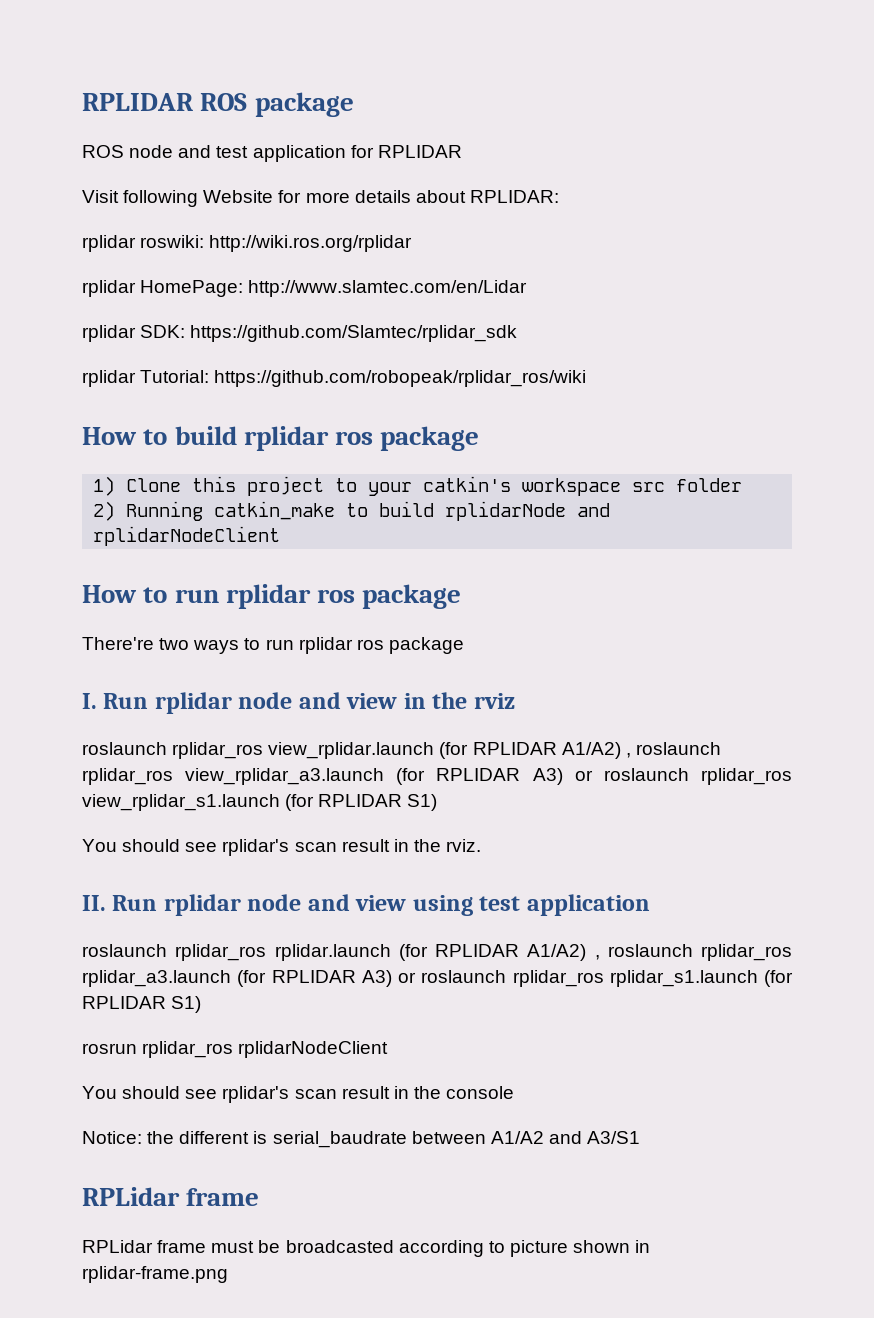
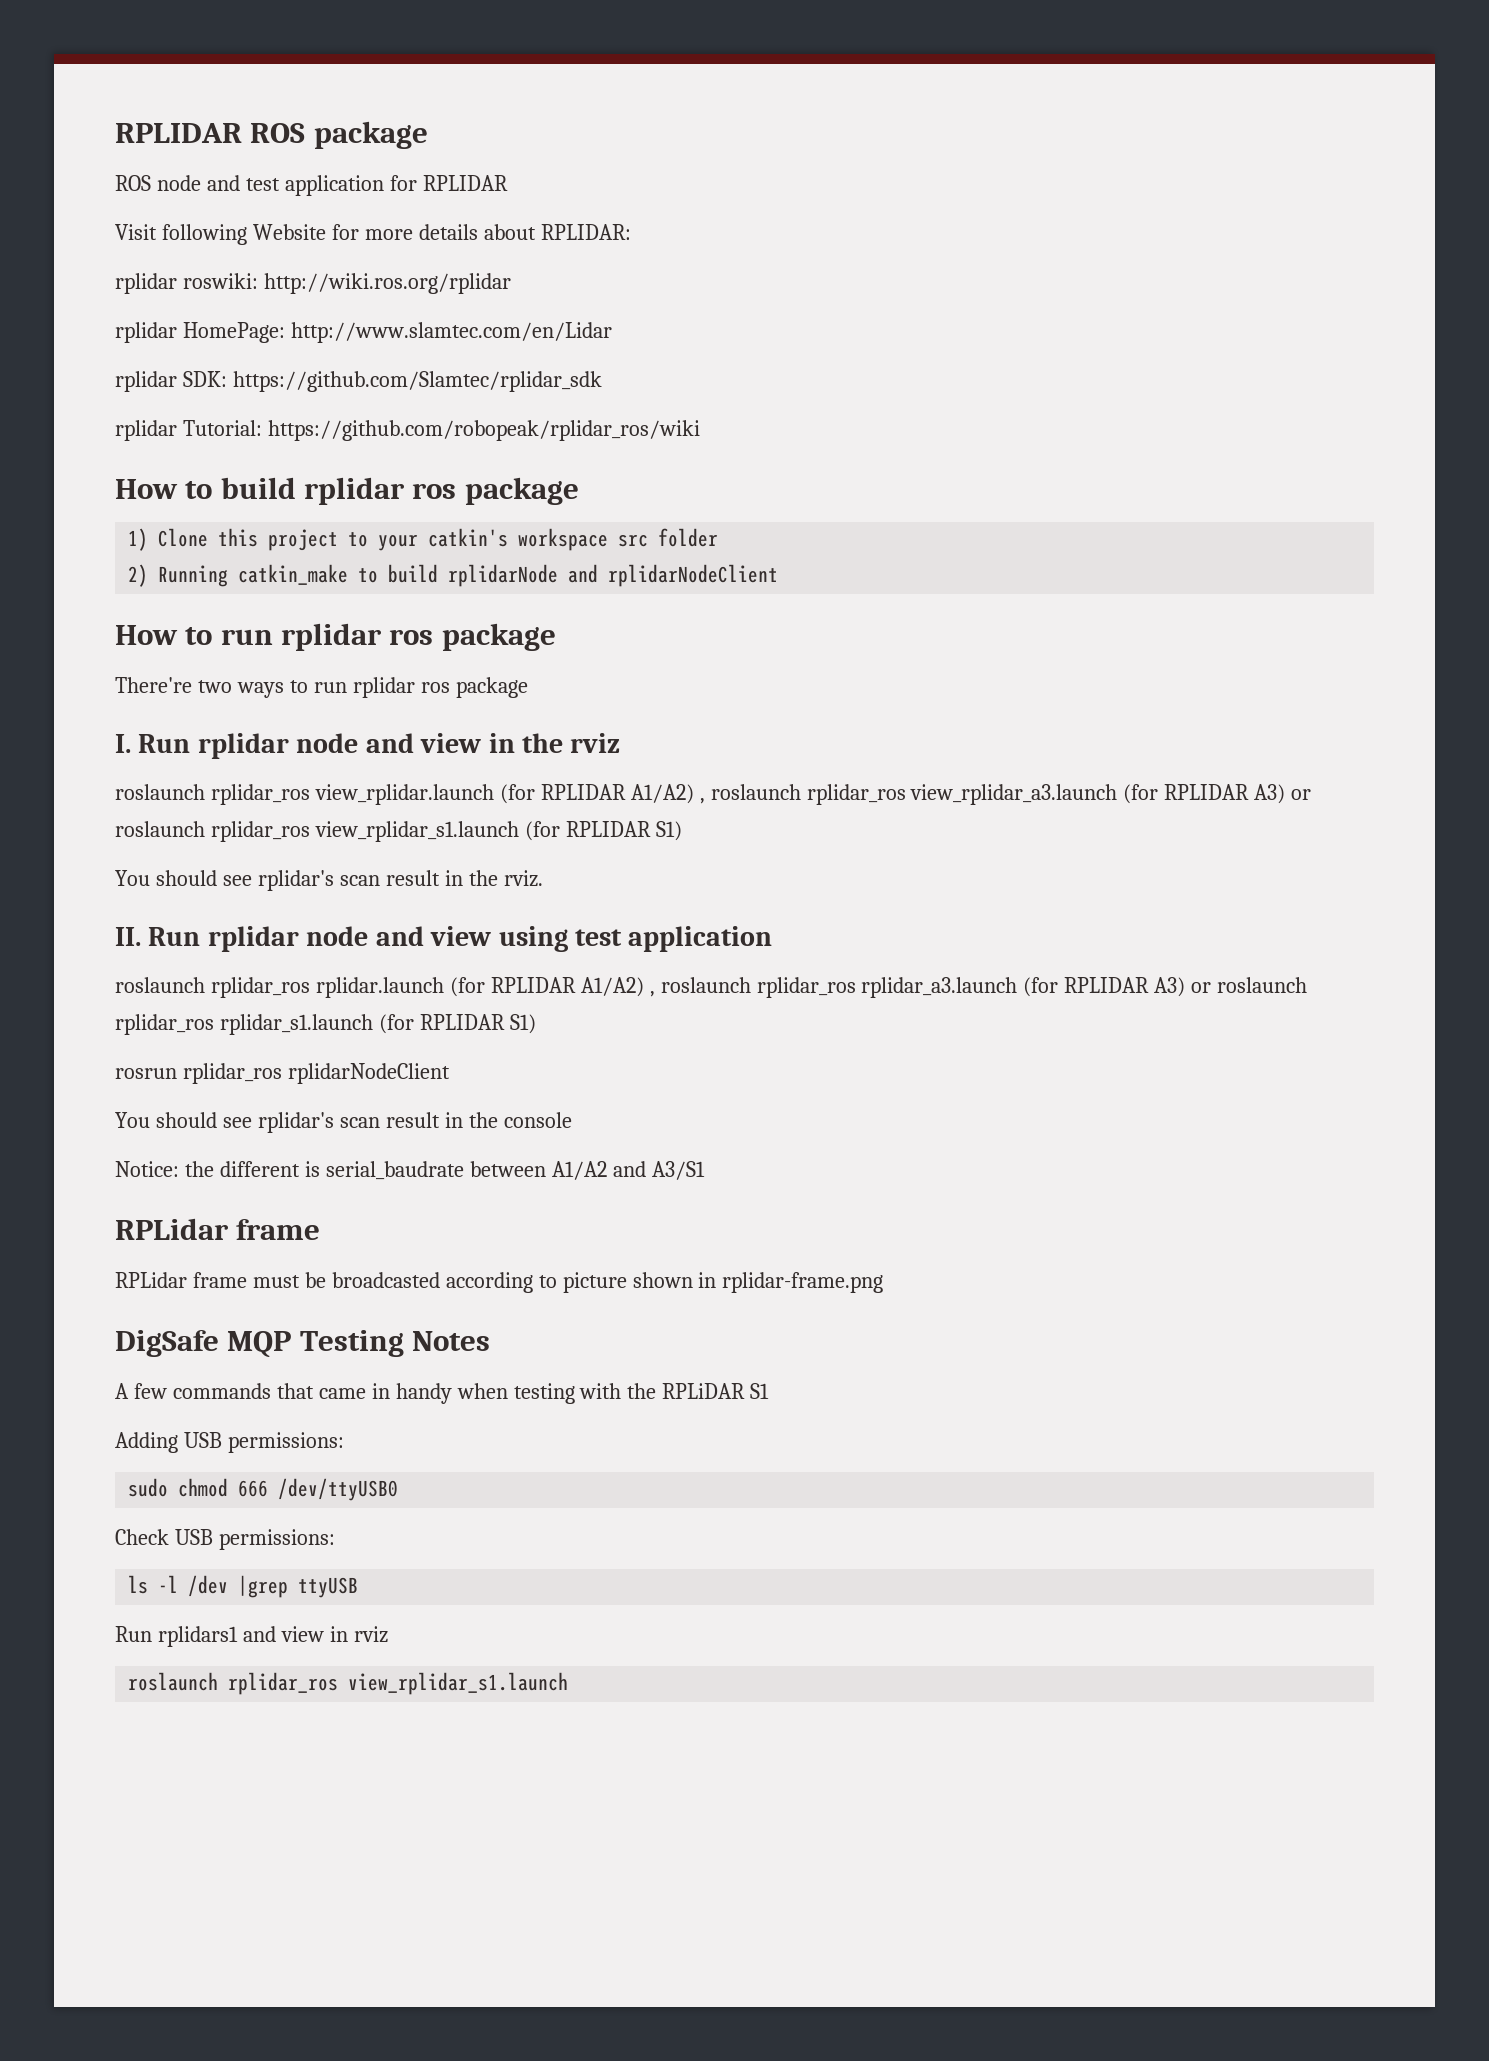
(228, 1274) none -> [115,1330,491,1358] [115,1383,770,1404] [115,1432,344,1453] [128,1478,399,1501] [115,1529,335,1550] [128,1575,359,1598] [115,1626,388,1647] [128,1672,569,1695] // DigSafe MQP Testing Notes // A few commands that came in handy when testing with the RPLiDAR S1 // Adding USB permissions: // sudo chmod 666 /dev/ttyUSB0 // Check USB permissions: // ls -l /dev |grep ttyUSB // Run rplidars1 and view in rviz // roslaunch rplidar_ros view_rplidar_s1.launch

